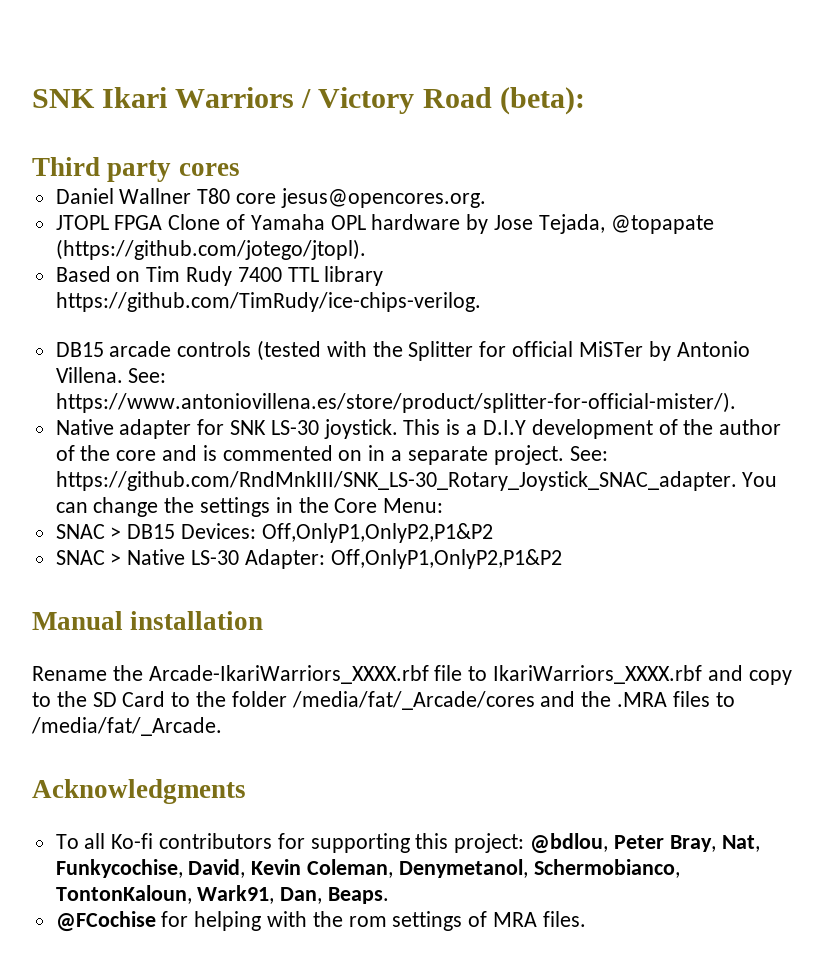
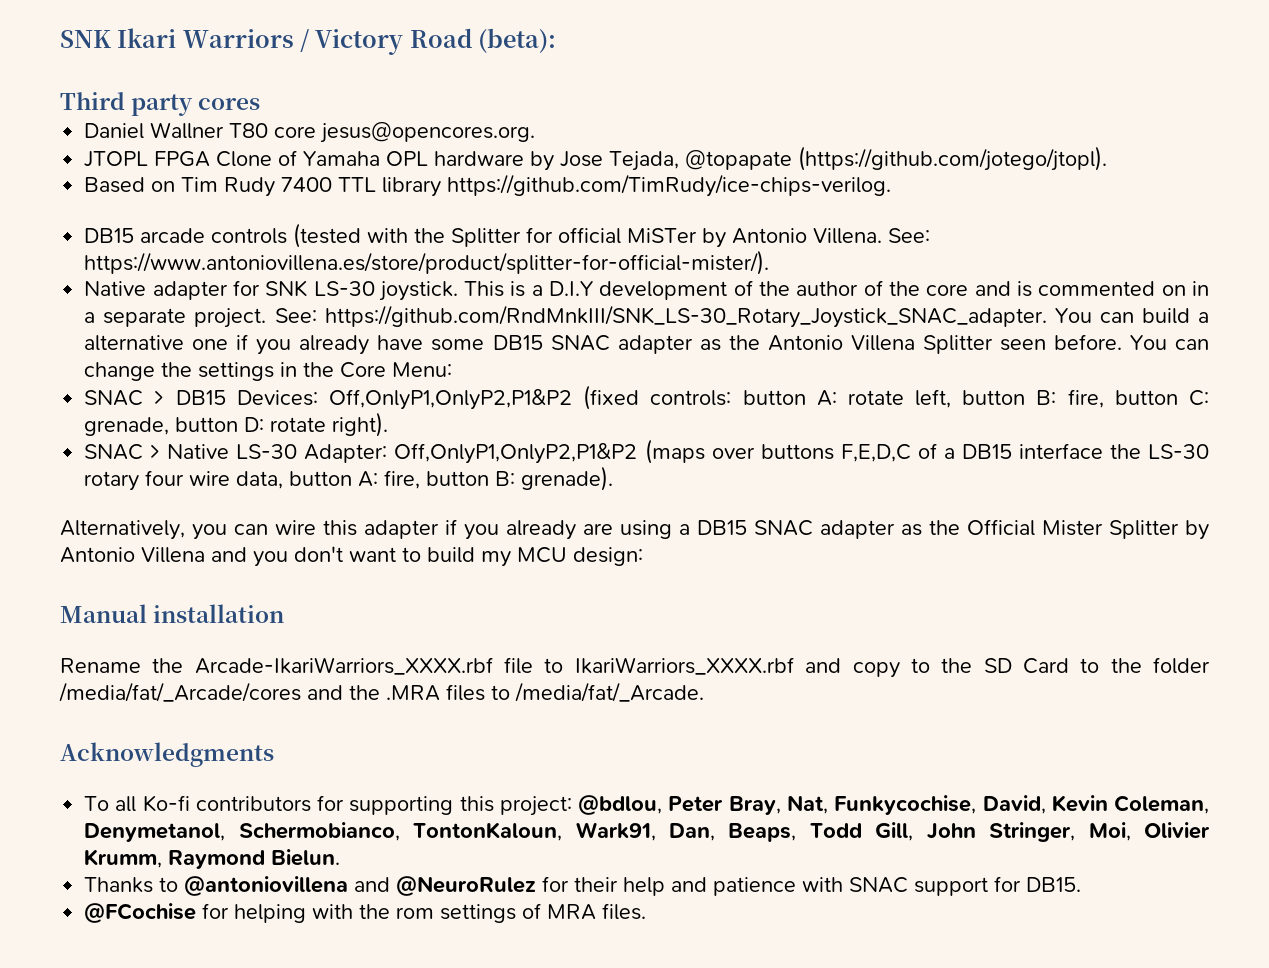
(88, 507) none -> [1141,308,1209,324] [84,334,1210,355] build a alternative one if you already have some DB15 SNAC adapter as the Antonio Villena Splitter seen before. You can
(493, 533) none -> [583,385,1209,410] [84,412,389,437] (fixed controls: button A: rotate left, button B: fire, button C: grenade, button D: rotate right).
(562, 559) none -> [644,439,1209,464] [84,466,614,491] [60,519,1209,540] [60,546,643,567] (maps over buttons F,E,D,C of a DB15 interface the LS-30 rotary four wire data, button A: fire, button B: grenade). // Alternatively, you can wire this adapter if you already are using a DB15 SNAC adapter as the Official Mister Splitter by Antonio Villena and you don't want to build my MCU design:
[328,887,390,904] Beaps. -> [728,822,1210,842] [84,849,341,869] [84,876,1082,896] Beaps, Todd Gill, John Stringer, Moi, Olivier Krumm, Raymond Bielun. // Thanks to @antoniovillena and @NeuroRulez for their help and patience with SNAC support for DB15.

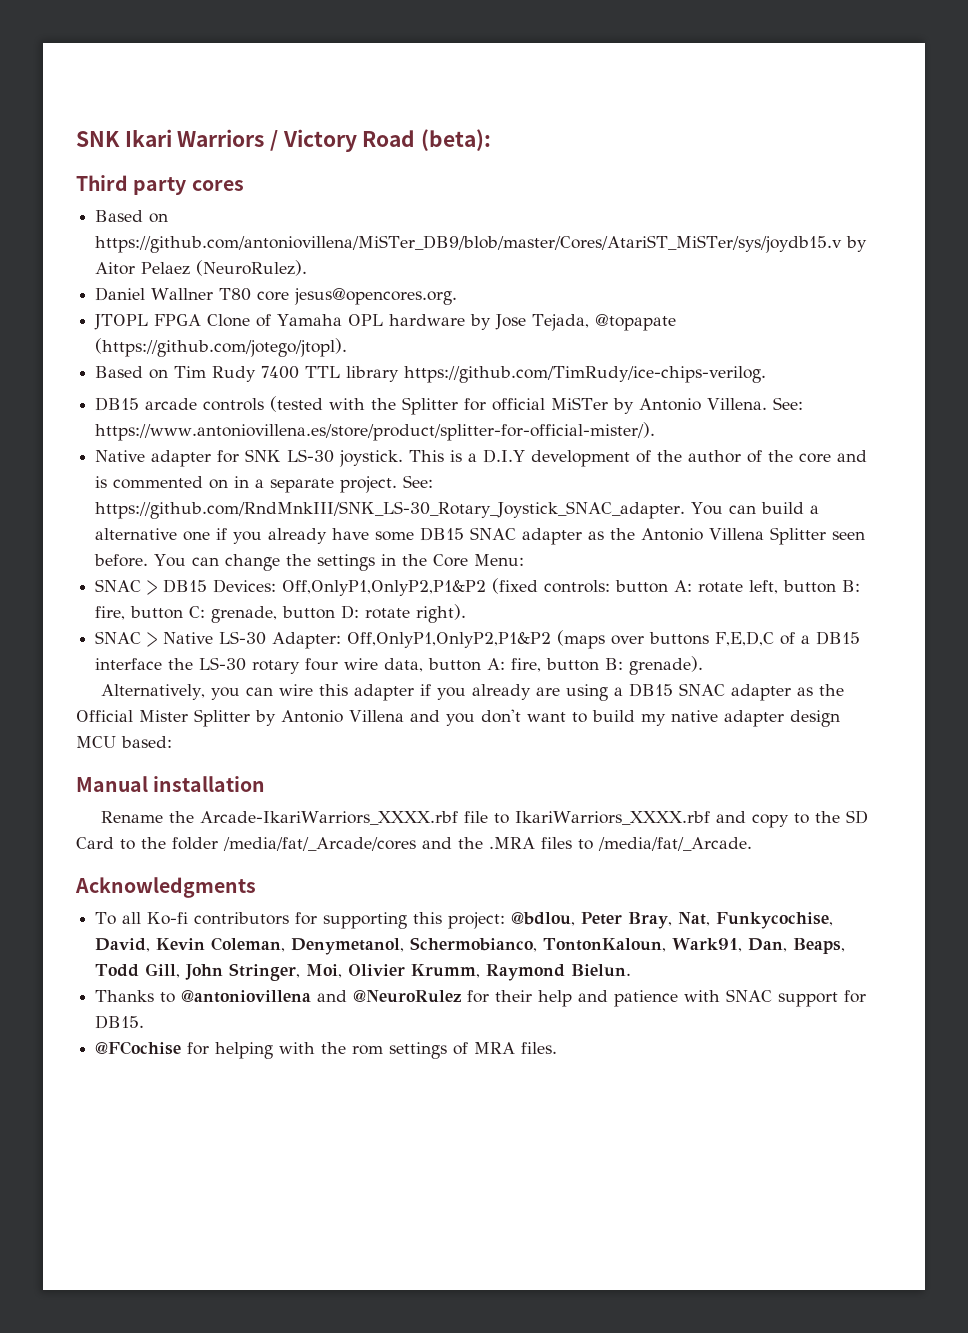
(261, 104) none -> [95,210,169,223] [95,235,868,253] [95,260,308,276] // Based on https://github.com/antoniovillena/MiSTer_DB9/blob/master/Cores/AtariST_MiSTer/sys/joydb15.v by Aitor Pelaez (NeuroRulez).
[517,547,643,566] MCU design: -> [670,710,840,727] [76,736,172,748] native adapter design MCU based:

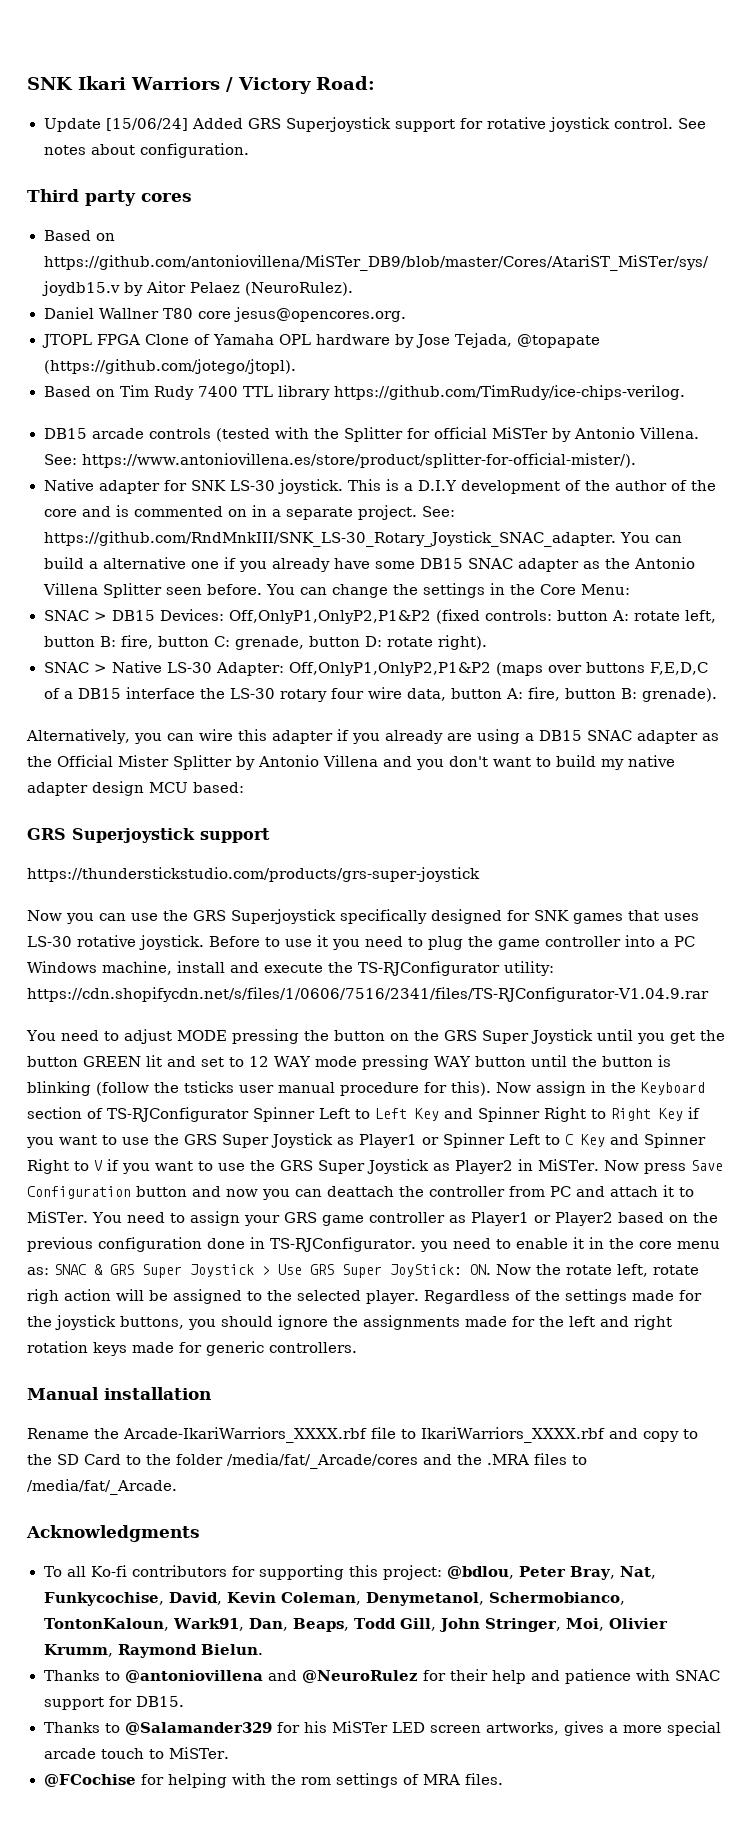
[362,129,492,151] Road (beta): -> [315,76,375,90] [43,117,706,132] [43,143,249,158] Road: // Update [15/06/24] Added GRS Superjoystick support for rotative joystick control. See notes about configuration.
(172, 742) none -> [27,828,270,843] [27,867,480,882] [27,909,699,924] [27,935,695,950] [27,961,554,976] [27,987,709,1002] [26,1029,725,1044] [27,1055,671,1070] [27,1081,705,1096] [27,1107,700,1122] [26,1133,706,1148] [27,1159,723,1174] [27,1185,694,1200] [27,1211,718,1226] [27,1237,720,1252] [27,1264,699,1278] [27,1289,702,1304] [27,1315,672,1330] [27,1341,357,1356] // GRS Superjoystick support // https://thunderstickstudio.com/products/grs-super-joystick // Now you can use the GRS Superjoystick specifically designed for SNK games that uses LS-30 rotative joystick. Before to use it you need to plug the game controller into a PC Windows machine, install and execute the TS-RJConfigurator utility: https://cdn.shopifycdn.net/s/files/1/0606/7516/2341/files/TS-RJConfigurator-V1.04.9.rar // You need to adjust MODE pressing the button on the GRS Super Joystick until you get the button GREEN lit and set to 12 WAY mode pressing WAY button until the button is blinking (follow the tsticks user manual procedure for this). Now assign in the Keyboard section of TS-RJConfigurator Spinner Left to Left Key and Spinner Right to Right Key if you want to use the GRS Super Joystick as Player1 or Spinner Left to C Key and Spinner Right to V if you want to use the GRS Super Joystick as Player2 in MiSTer. Now press Save Configuration button and now you can deattach the controller from PC and attach it to MiSTer. You need to assign your GRS game controller as Player1 or Player2 based on the previous configuration done in TS-RJConfigurator. you need to enable it in the core menu as: SNAC & GRS Super Joystick > Use GRS Super JoyStick: ON. Now the rotate left, rotate righ action will be assigned to the selected player. Regardless of the settings made for the joystick buttons, you should ignore the assignments made for the left and right rotation keys made for generic controllers.
(145, 1022) none -> [43,1721,722,1736] [43,1747,230,1759] // Thanks to @Salamander329 for his MiSTer LED screen artworks, gives a more special arcade touch to MiSTer.

